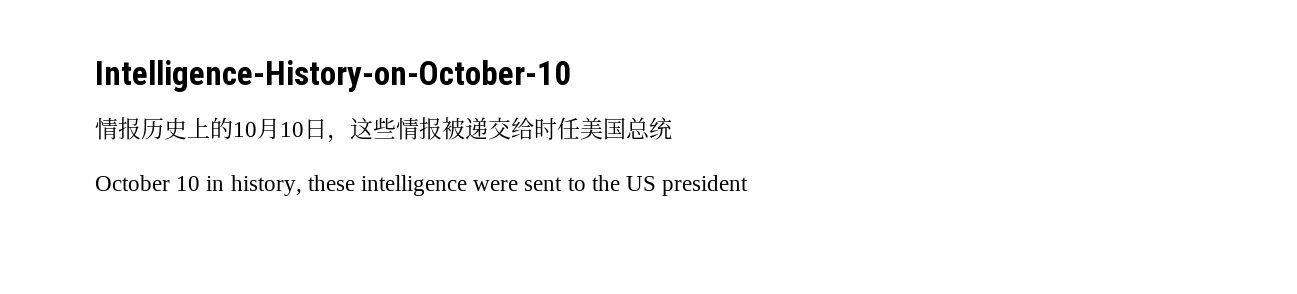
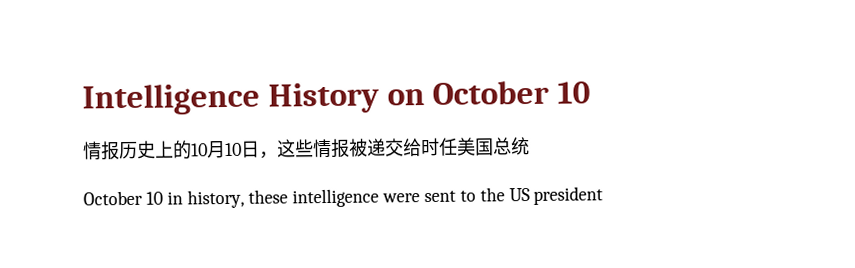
[95,60,571,92] Intelligence-History-on-October-10 -> [82,80,592,116] Intelligence History on October 10

